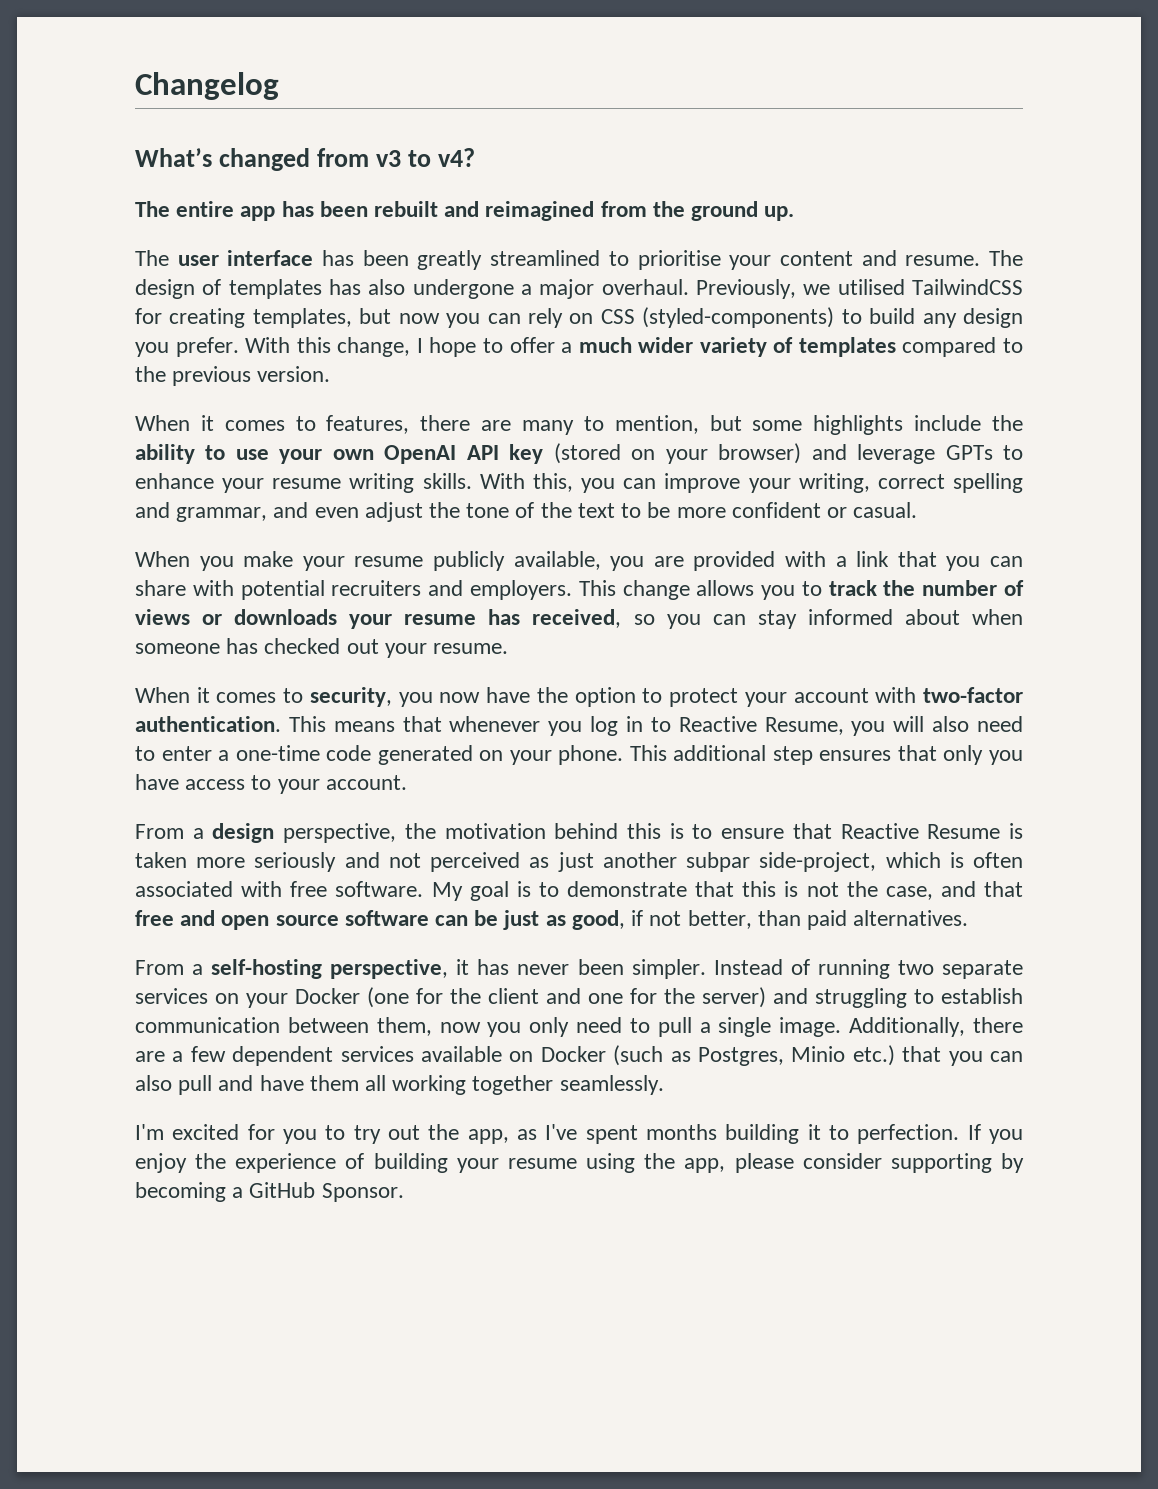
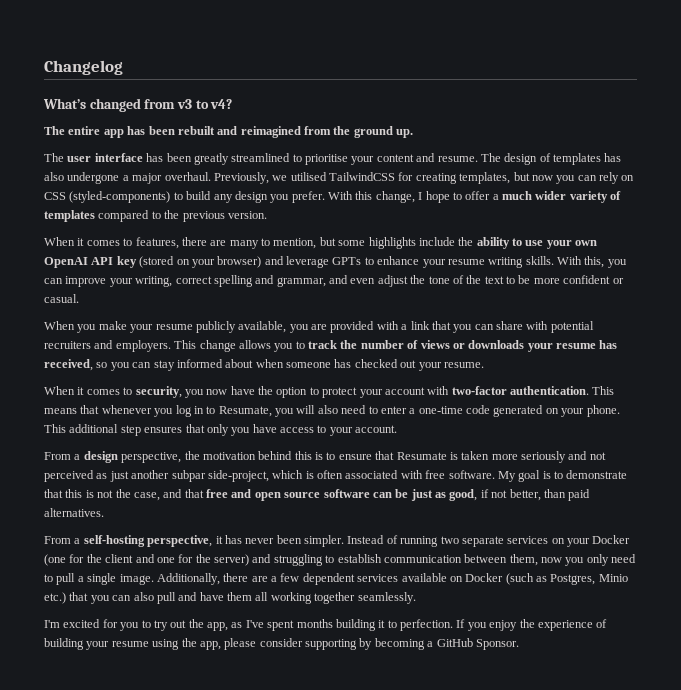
[678,716,844,735] Reactive Resume, -> [218,406,272,417] Resumate,
[840,823,1001,839] Reactive Resume -> [396,452,447,460] Resumate

